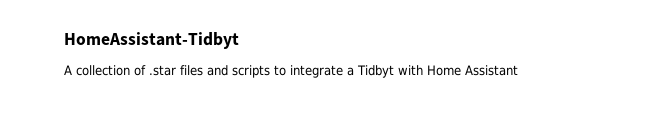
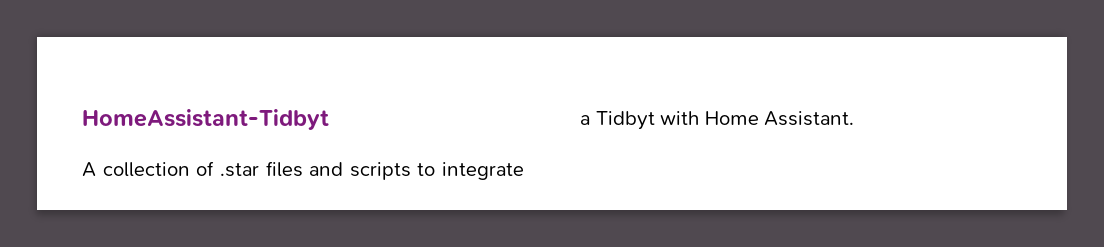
[465,65,518,76] Assistant -> [764,111,855,126] Assistant.

